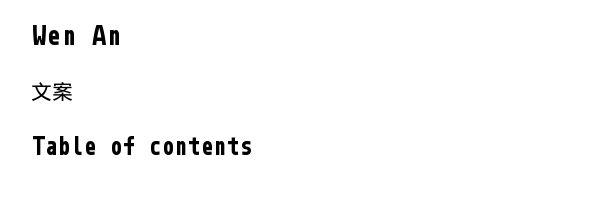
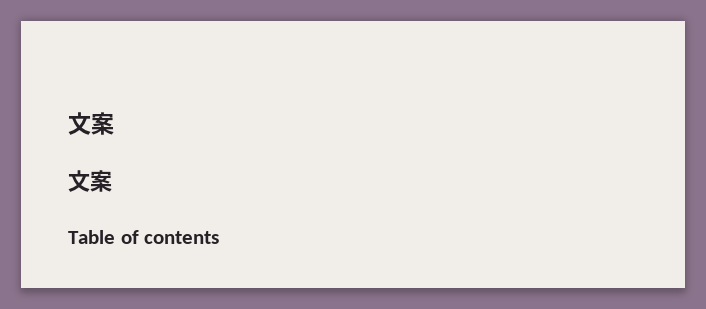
[31,25,121,45] Wen An -> [68,112,114,135] 文案

